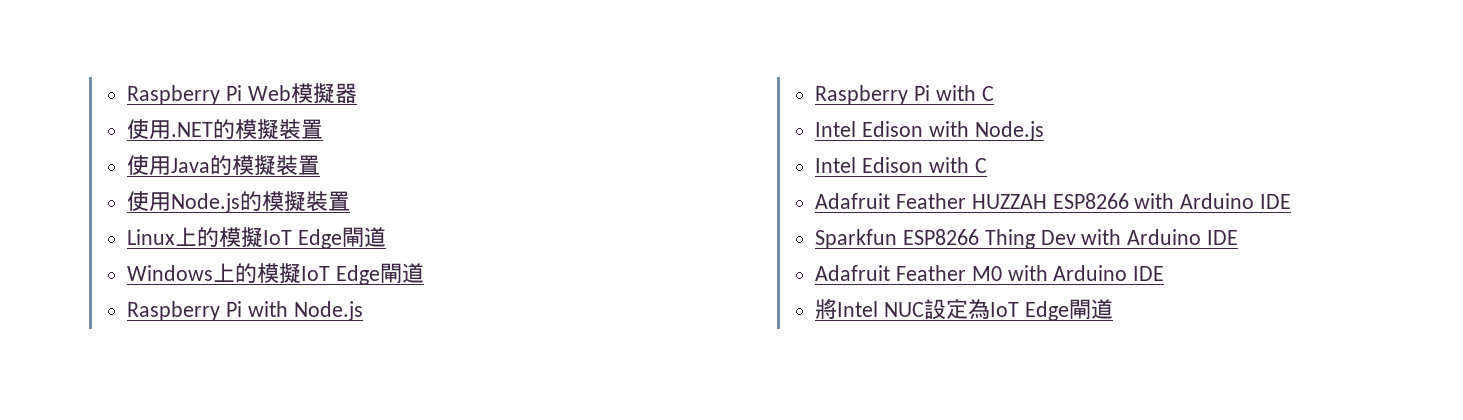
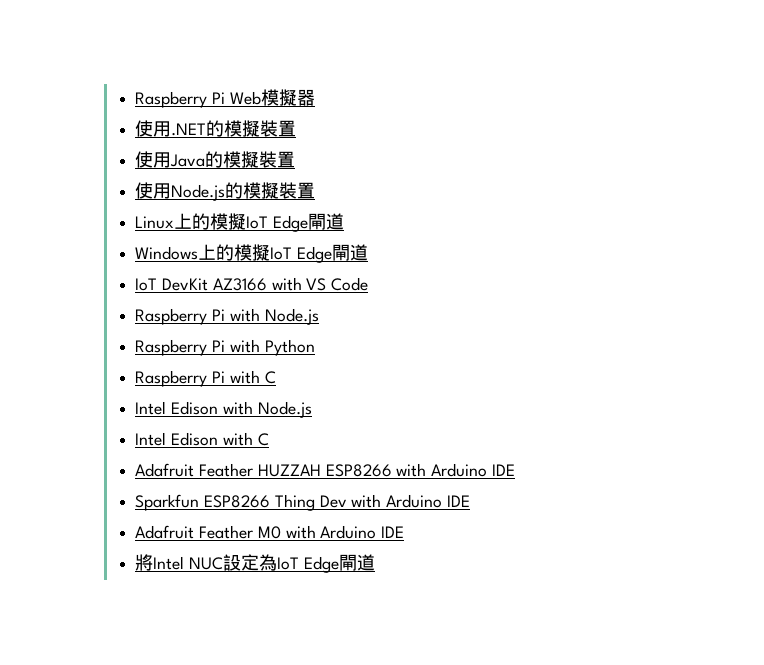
(425, 273) none -> [135,277,369,291] // IoT DevKit AZ3166 with VS Code
(363, 311) none -> [135,339,315,356] // Raspberry Pi with Python

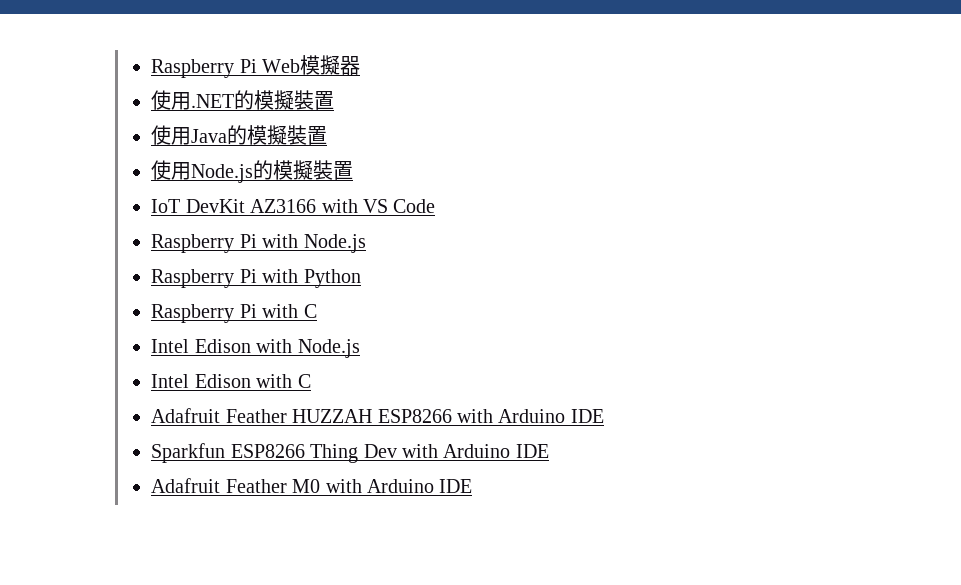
[135,213,345,232] [135,244,369,263] // Linux上的模擬IoT Edge閘道 // Windows上的模擬IoT Edge閘道 -> (354, 170) none
[135,554,375,573] // 將Intel NUC設定為IoT Edge閘道 -> (473, 486) none

